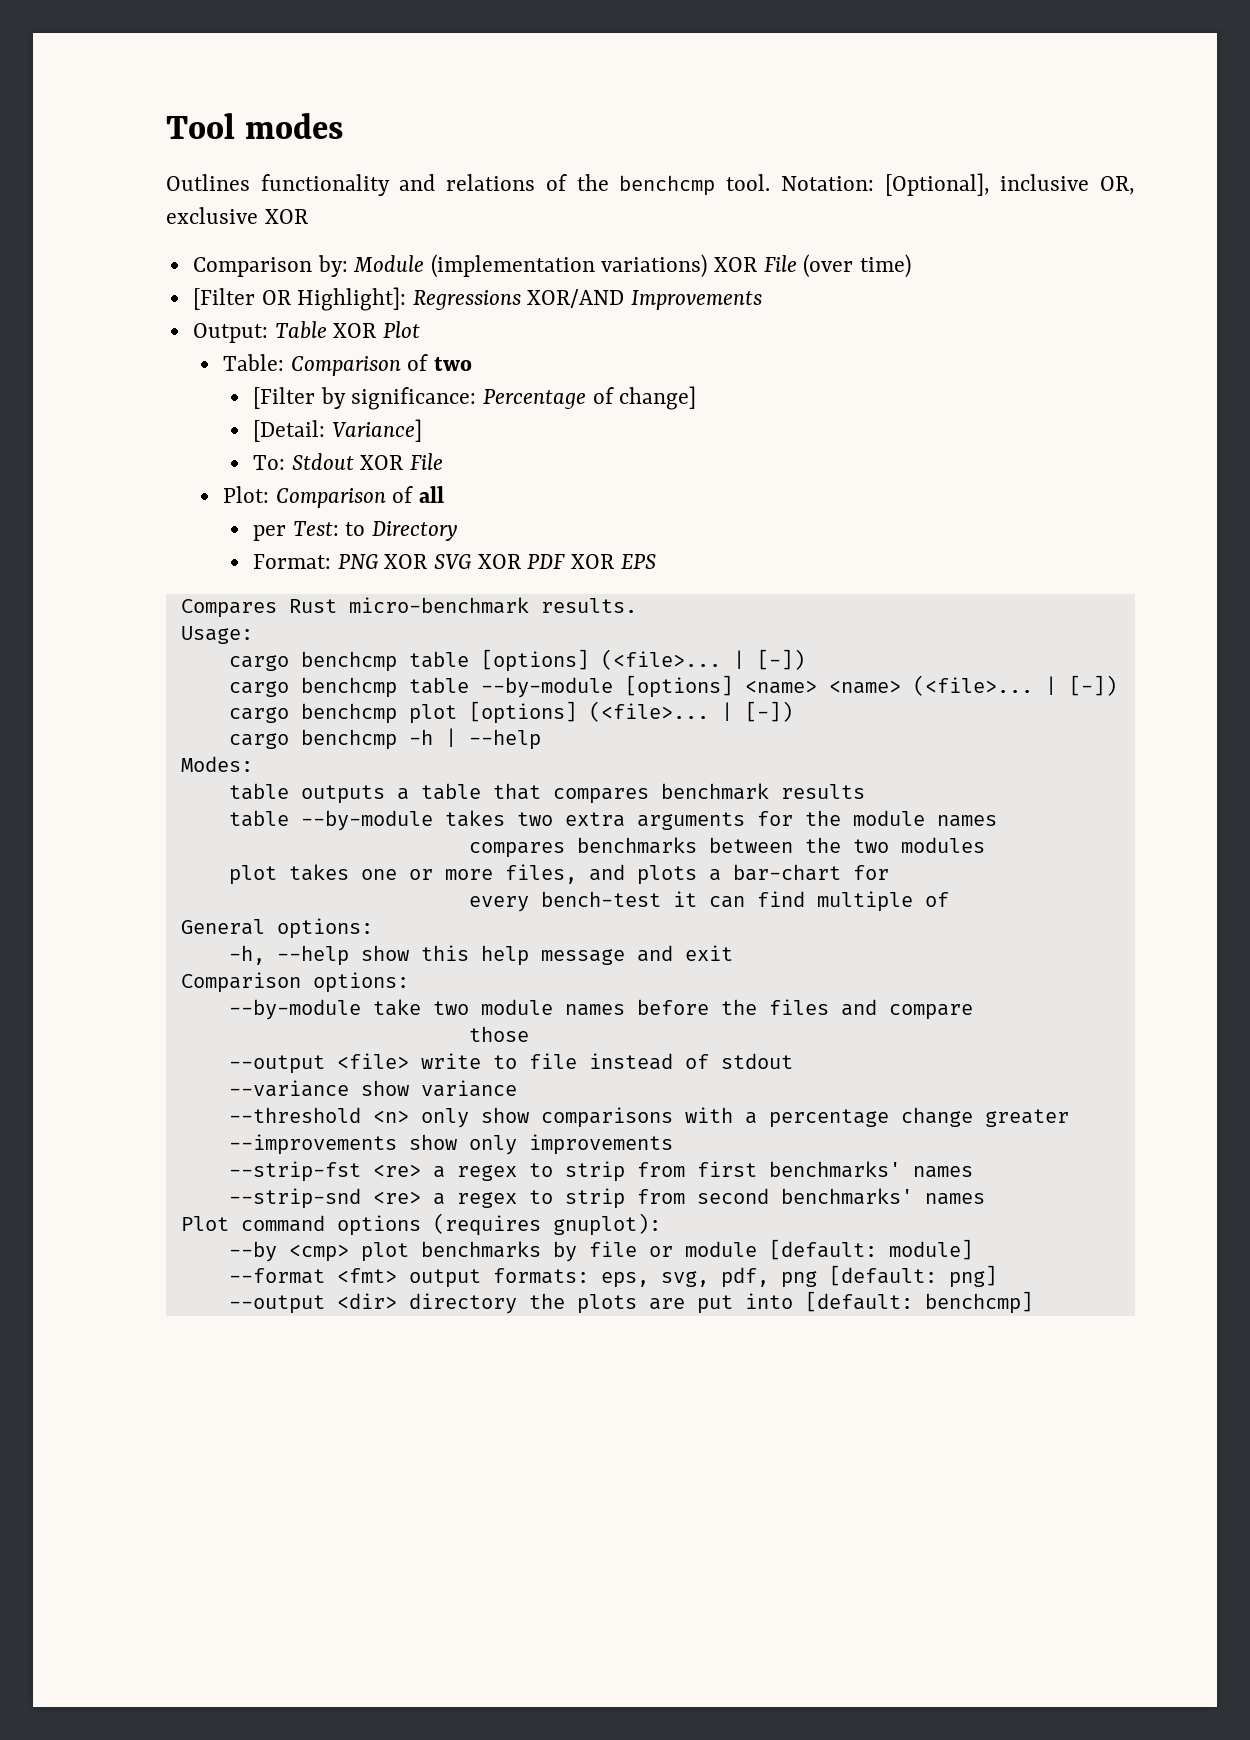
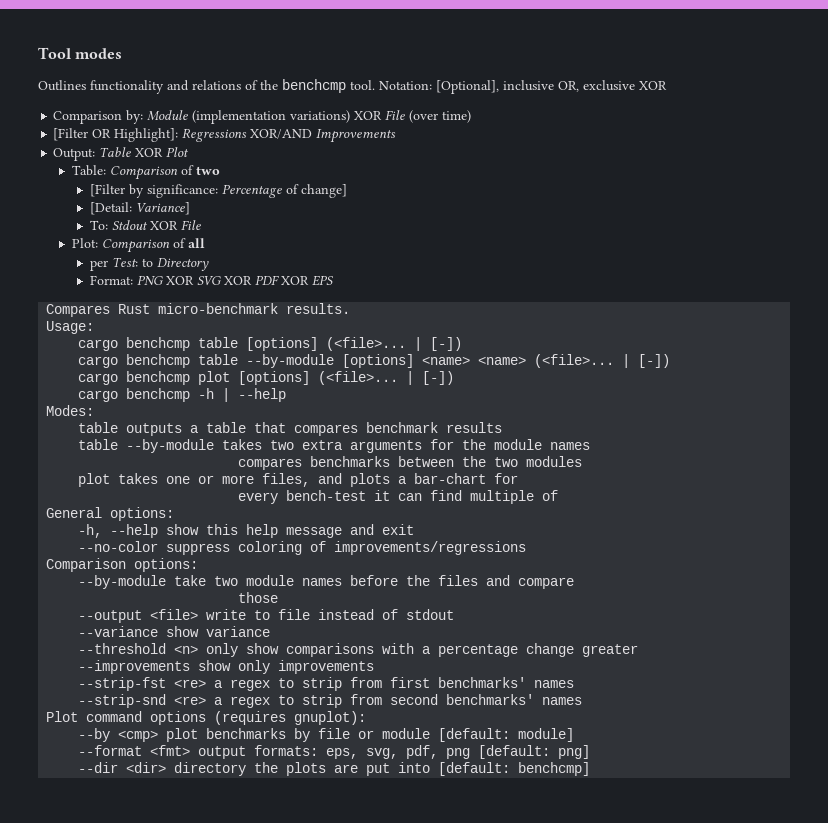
(733, 953) none -> [78,541,527,555] // --no-color suppress coloring of improvements/regressions
[228,1295,325,1314] --output -> [78,762,119,773] --dir

